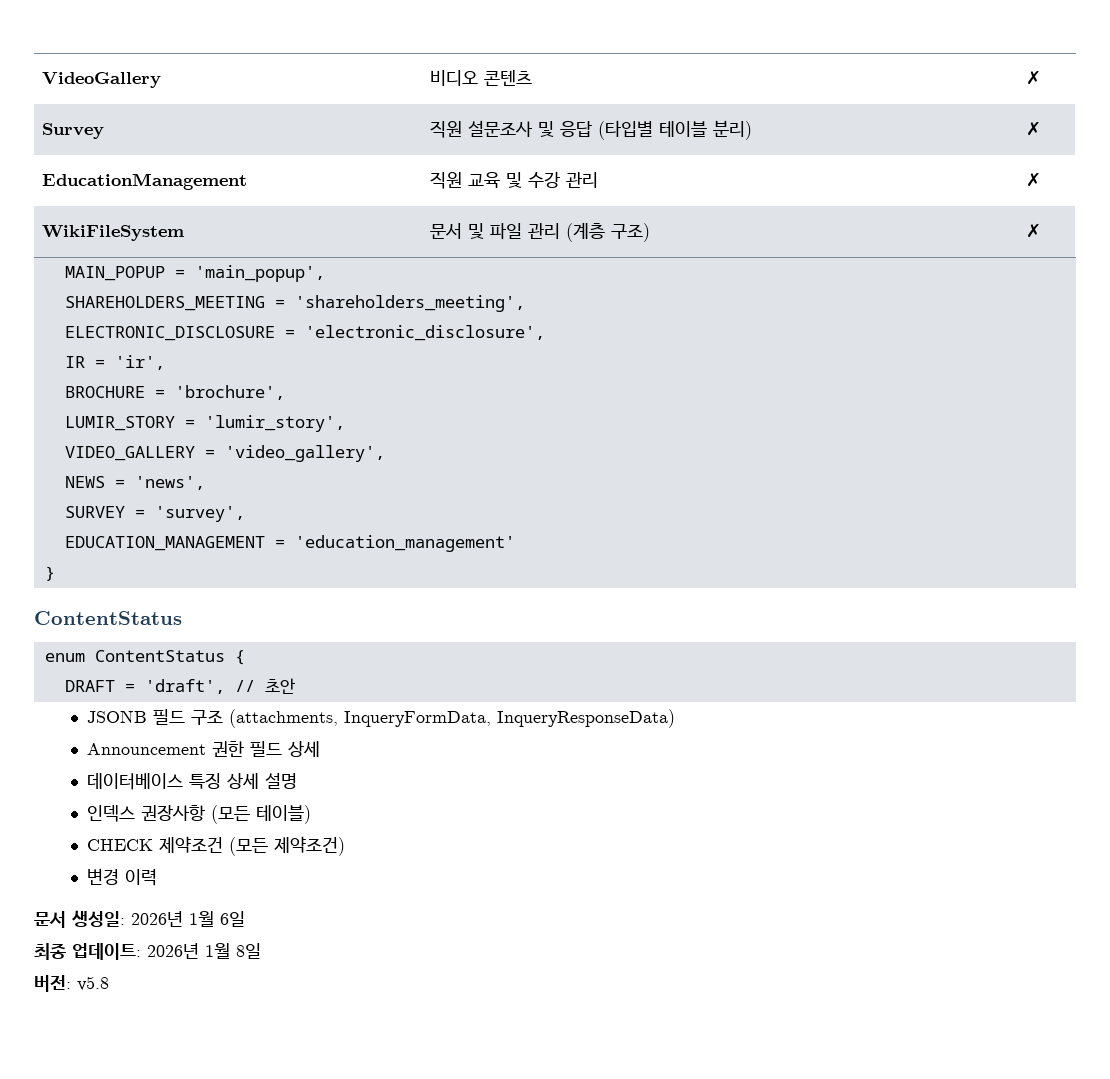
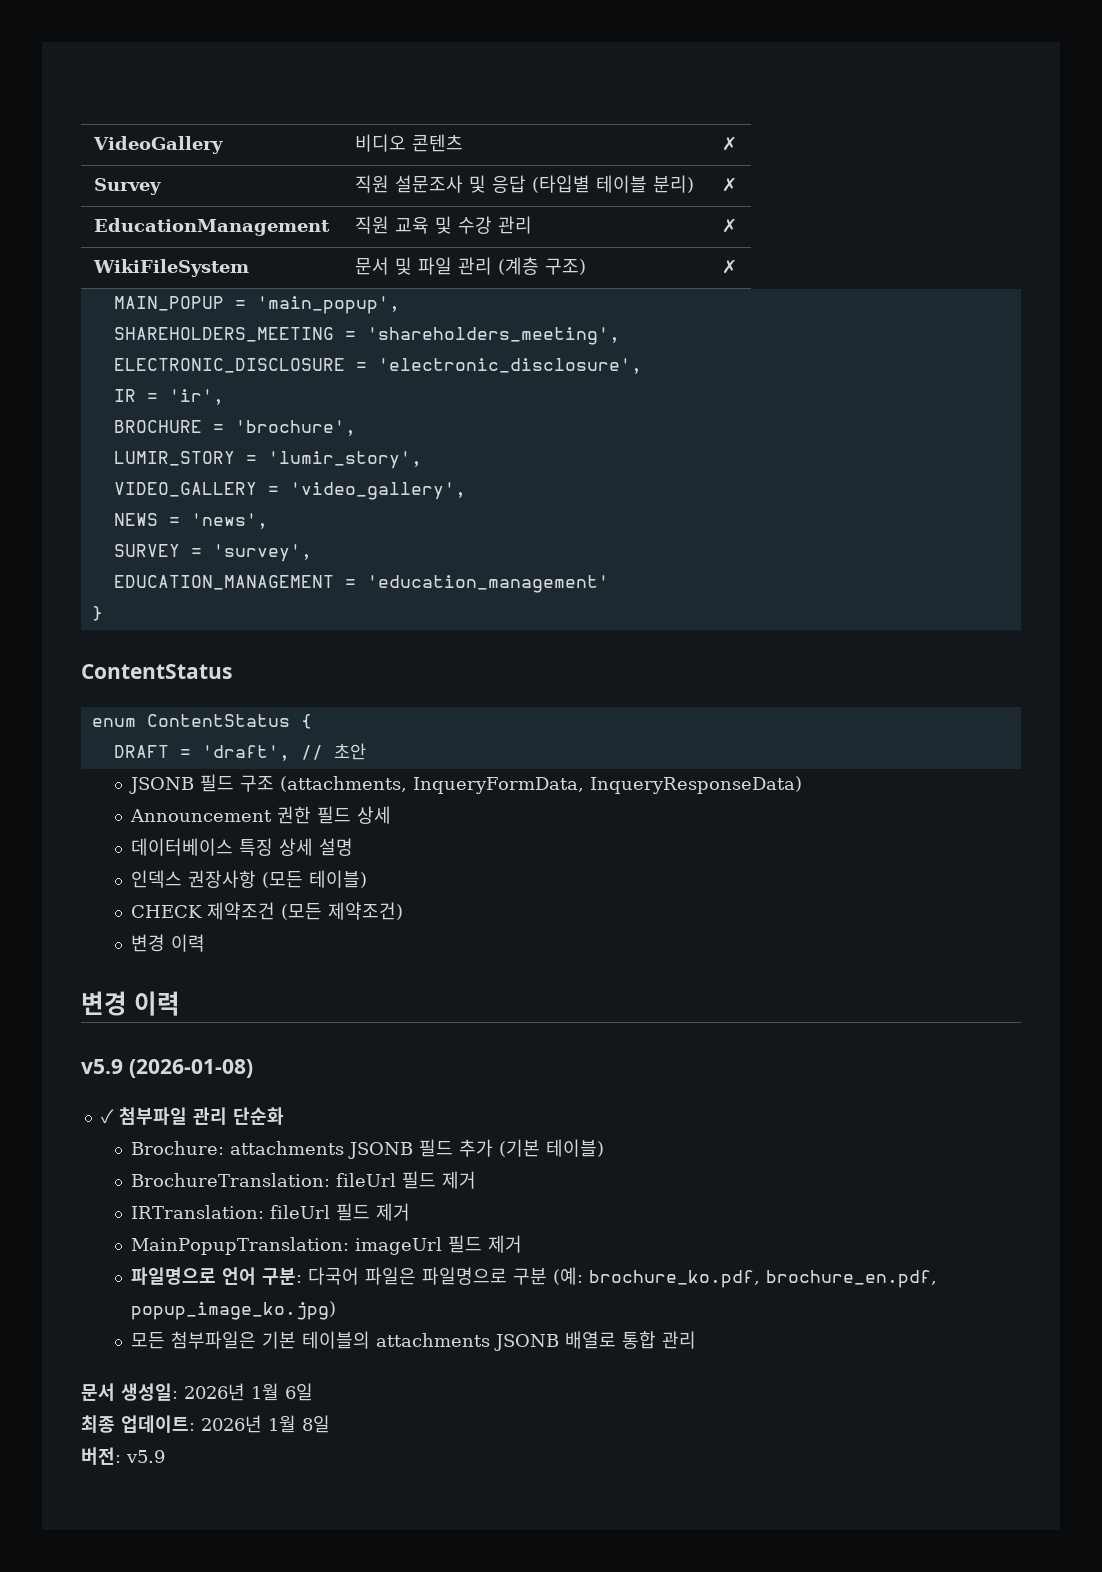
(157, 877) none -> [81,991,180,1016] [81,1059,253,1078] [100,1107,284,1125] [130,1139,604,1159] [130,1171,476,1189] [130,1203,410,1221] [130,1235,522,1255] [130,1267,937,1288] [130,1301,336,1320] [130,1331,696,1351] // 변경 이력 // v5.9 (2026-01-08) // ✓ 첨부파일 관리 단순화 // Brochure: attachments JSONB 필드 추가 (기본 테이블) // BrochureTranslation: fileUrl 필드 제거 // IRTranslation: fileUrl 필드 제거 // MainPopupTranslation: imageUrl 필드 제거 // 파일명으로 언어 구분: 다국어 파일은 파일명으로 구분 (예: brochure_ko.pdf, brochure_en.pdf, popup_image_ko.jpg) // 모든 첨부파일은 기본 테이블의 attachments JSONB 배열로 통합 관리
[77,976,109,991] v5.8 -> [126,1450,165,1463] v5.9

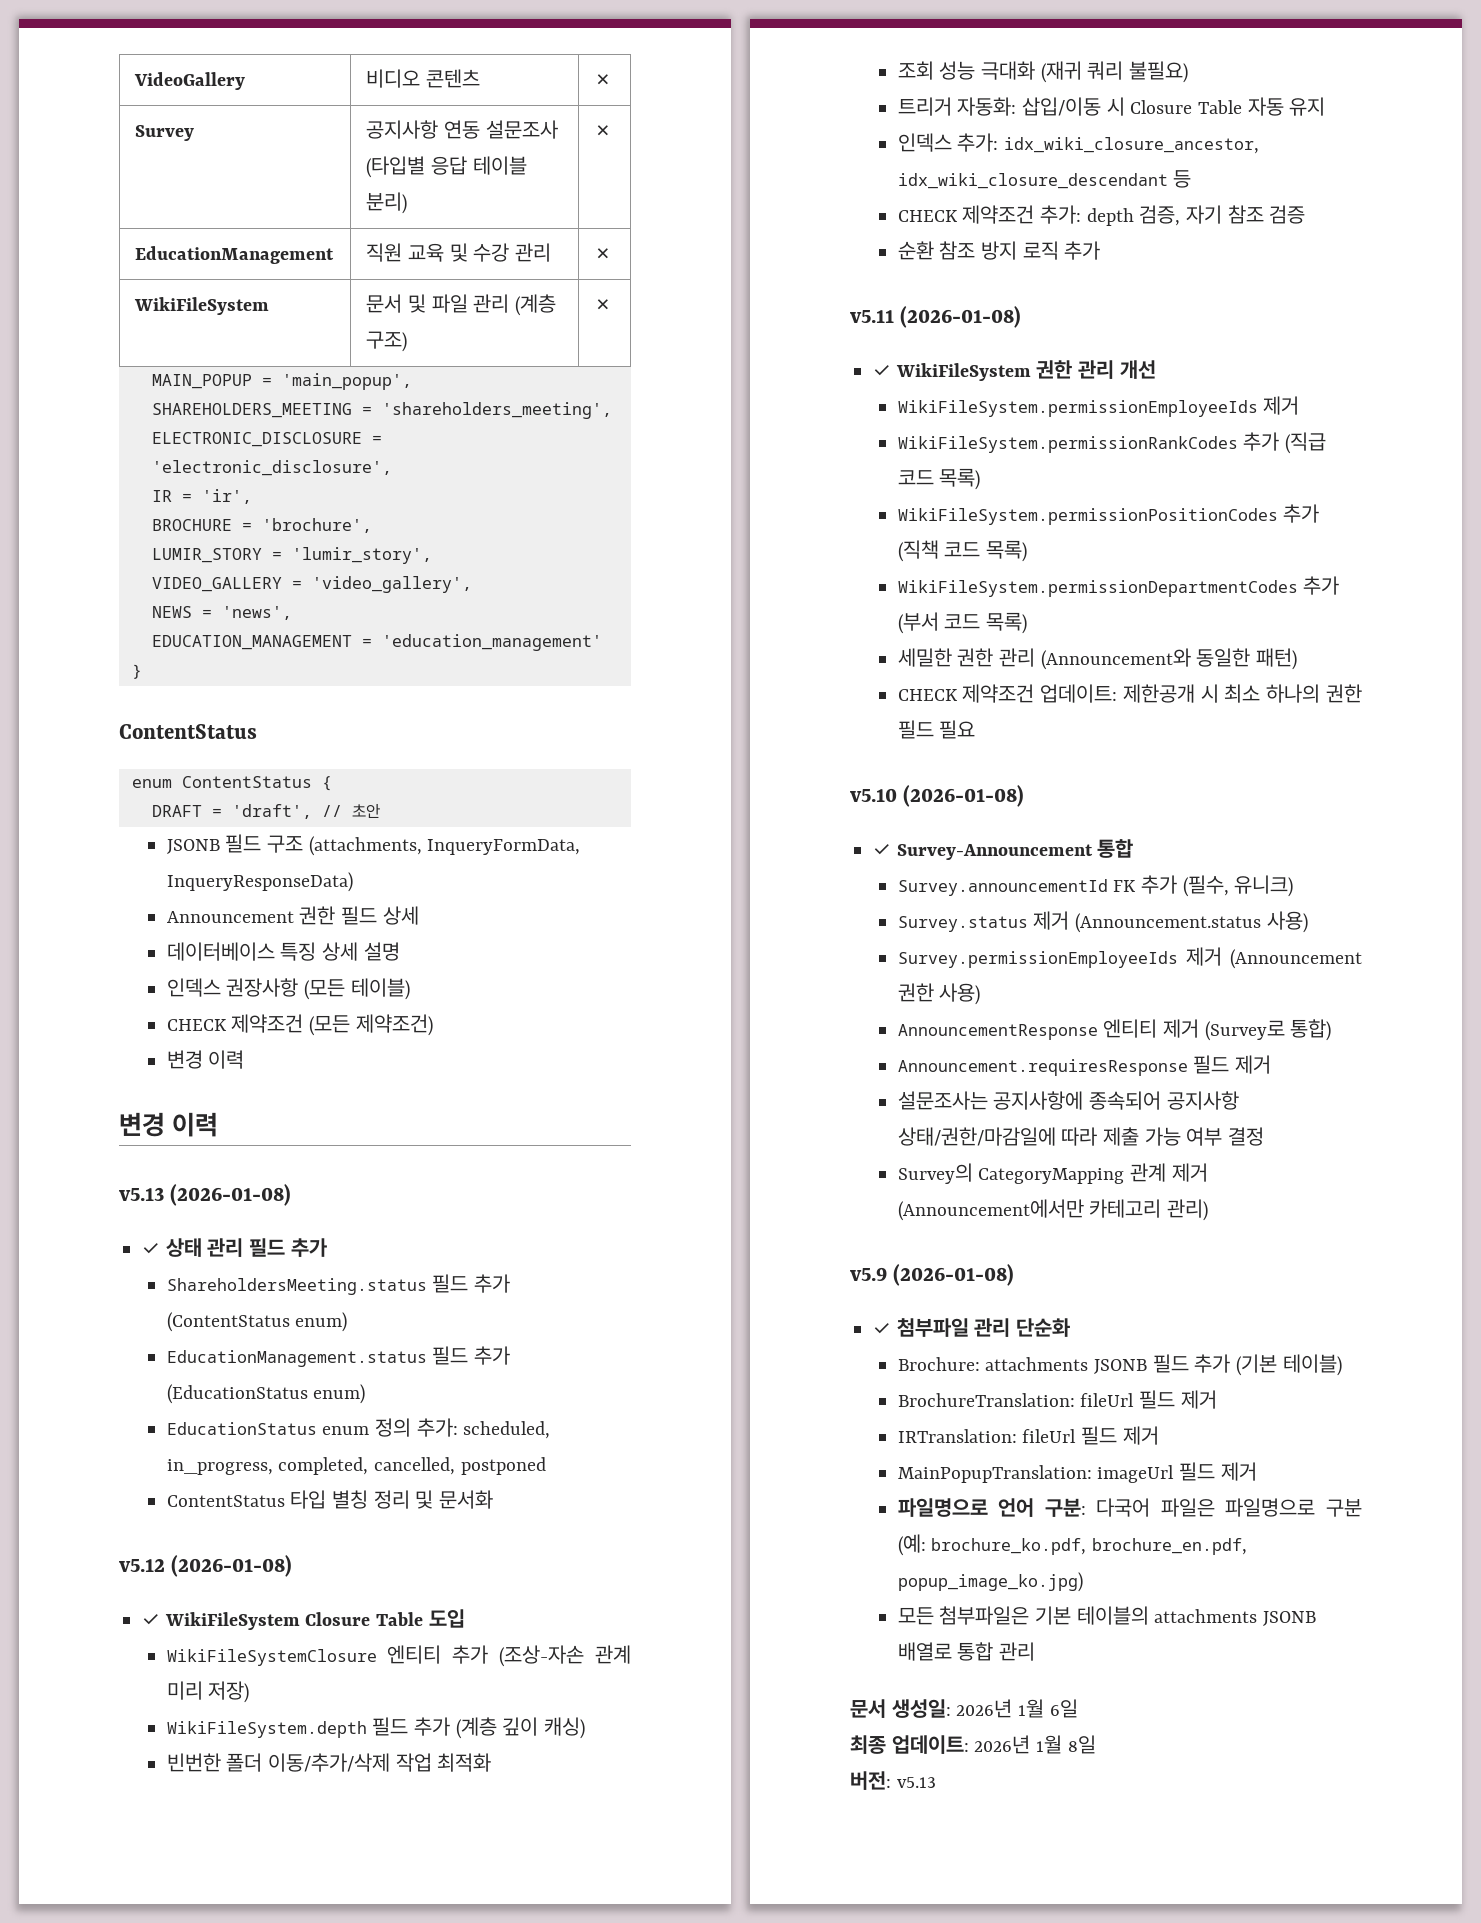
[354,175,590,193] 직원 설문조사 및 응답 (타입별 -> [366,120,558,139] [366,156,467,178] 공지사항 연동 설문조사 (타입별 응답
[113,544,312,562] // SURVEY = 'survey', -> (292, 613) none
(180, 1003) none -> [119,1184,292,1206] [142,1238,327,1257] [166,1274,510,1295] [166,1312,348,1332] [166,1346,510,1367] [166,1384,366,1404] [166,1418,551,1439] [166,1457,546,1475] [166,1490,493,1509] [119,1555,293,1577] [142,1609,465,1630] [166,1645,631,1667] [166,1681,250,1703] [166,1717,585,1739] [166,1753,492,1772] [897,61,1188,83] [897,97,1326,116] [897,133,1259,154] [897,170,1192,189] [897,205,1306,226] [897,241,1101,260] [850,306,1022,328] [873,360,1156,381] [897,396,1300,417] [897,432,1326,454] [897,468,981,490] [897,504,1320,525] [897,540,1027,562] [897,576,1340,597] [897,612,1027,634] [897,648,1297,670] [897,684,1362,703] [897,720,976,739] [850,785,1025,807] [873,839,1134,860] [897,875,1294,897] [897,911,1308,933] [897,947,1362,969] [897,983,981,1005] [897,1019,1332,1041] [897,1055,1271,1076] [897,1091,1239,1110] [897,1127,1264,1146] [897,1163,1208,1184] [897,1199,1208,1221] // v5.13 (2026-01-08) // ✓ 상태 관리 필드 추가 // ShareholdersMeeting.status 필드 추가 (ContentStatus enum) // EducationManagement.status 필드 추가 (EducationStatus enum) // EducationStatus enum 정의 추가: scheduled, in_progress, completed, cancelled, postponed // ContentStatus 타입 별칭 정리 및 문서화 // v5.12 (2026-01-08) // ✓ WikiFileSystem Closure Table 도입 // WikiFileSystemClosure 엔티티 추가 (조상-자손 관계 미리 저장) // WikiFileSystem.depth 필드 추가 (계층 깊이 캐싱) // 빈번한 폴더 이동/추가/삭제 작업 최적화 // 조회 성능 극대화 (재귀 쿼리 불필요) // 트리거 자동화: 삽입/이동 시 Closure Table 자동 유지 // 인덱스 추가: idx_wiki_closure_ancestor, idx_wiki_closure_descendant 등 // CHECK 제약조건 추가: depth 검증, 자기 참조 검증 // 순환 참조 방지 로직 추가 // v5.11 (2026-01-08) // ✓ WikiFileSystem 권한 관리 개선 // WikiFileSystem.permissionEmployeeIds 제거 // WikiFileSystem.permissionRankCodes 추가 (직급 코드 목록) // WikiFileSystem.permissionPositionCodes 추가 (직책 코드 목록) // WikiFileSystem.permissionDepartmentCodes 추가 (부서 코드 목록) // 세밀한 권한 관리 (Announcement와 동일한 패턴) // CHECK 제약조건 업데이트: 제한공개 시 최소 하나의 권한 필드 필요 // v5.10 (2026-01-08) // ✓ Survey-Announcement 통합 // Survey.announcementId FK 추가 (필수, 유니크) // Survey.status 제거 (Announcement.status 사용) // Survey.permissionEmployeeIds 제거 (Announcement 권한 사용) // AnnouncementResponse 엔티티 제거 (Survey로 통합) // Announcement.requiresResponse 필드 제거 // 설문조사는 공지사항에 종속되어 공지사항 상태/권한/마감일에 따라 제출 가능 여부 결정 // Survey의 CategoryMapping 관계 제거 (Announcement에서만 카테고리 관리)
[126,1450,165,1463] v5.9 -> [896,1777,936,1788] v5.13

